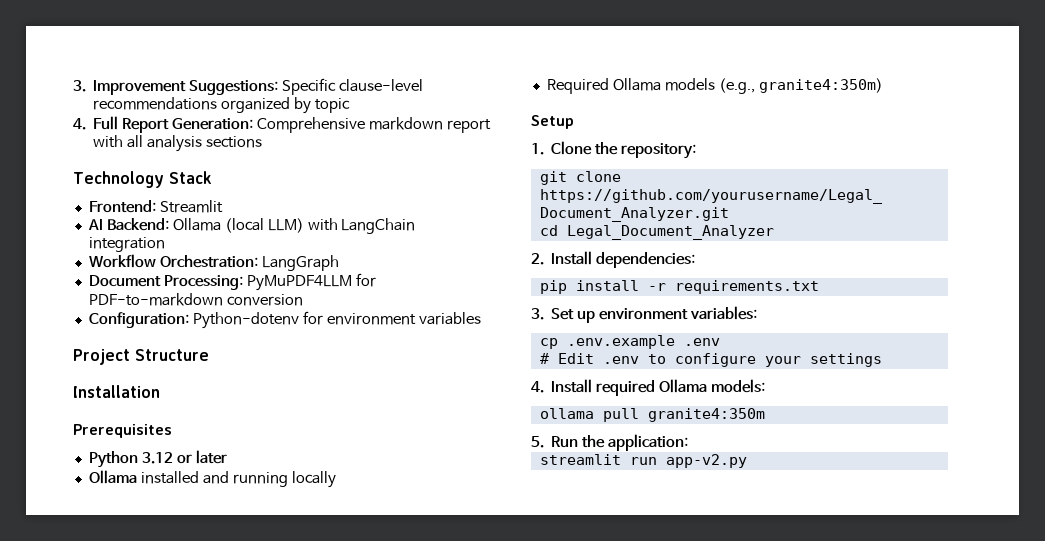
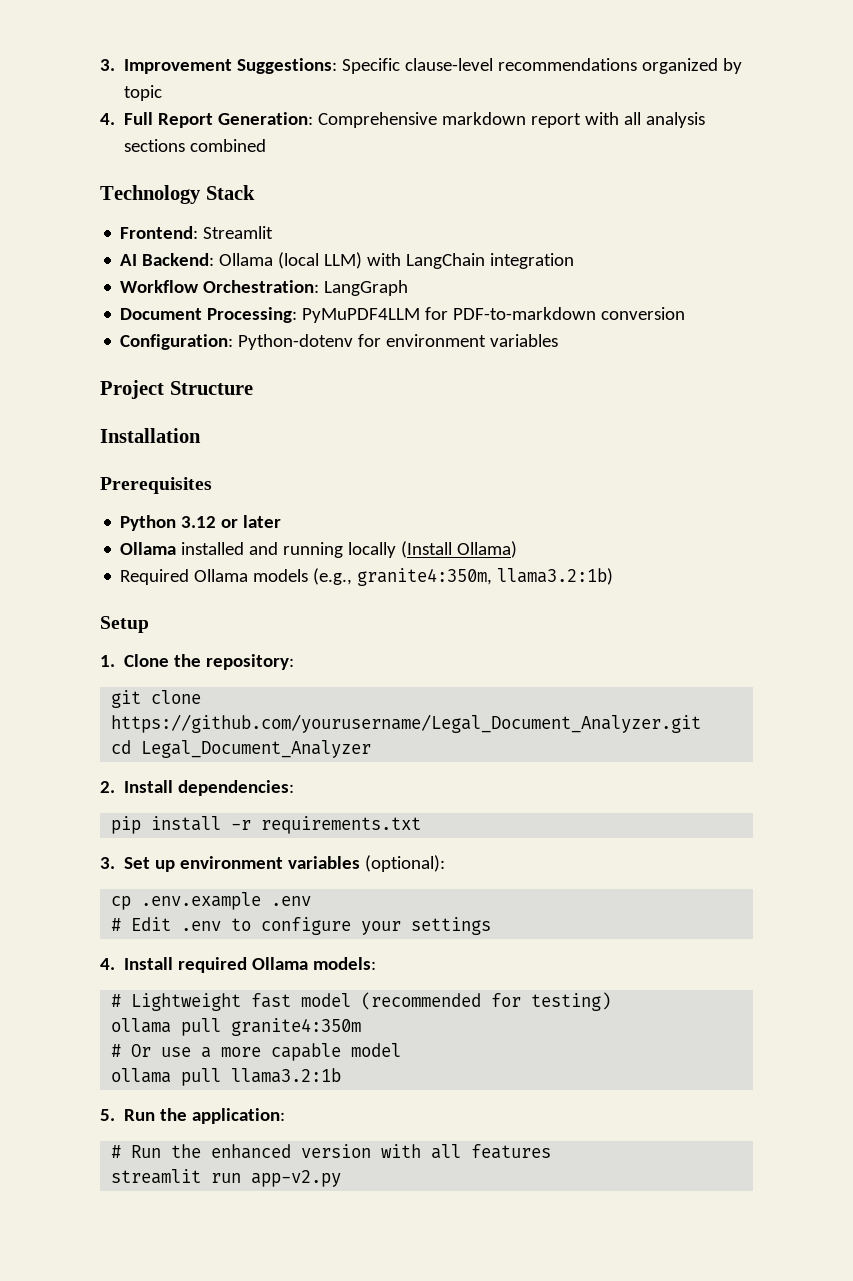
(262, 142) none -> [190,139,267,152] combined
(336, 479) none -> [401,541,518,558] (Install Ollama)
[758,78,883,93] granite4:350m) -> [357,568,614,586] granite4:350m, llama3.2:1b)
[689,306,757,320] variables: -> [288,855,446,872] variables (optional):
[539,408,765,422] [531,434,689,451] ollama pull granite4:350m // 5. Run the application: -> [111,992,612,1011] [111,1018,362,1036] [111,1043,402,1061] [111,1068,342,1086] [100,1108,286,1124] [111,1144,552,1159] # Lightweight fast model (recommended for testing) // ollama pull granite4:350m // # Or use a more capable model // ollama pull llama3.2:1b // 5. Run the application: // # Run the enhanced version with all features

